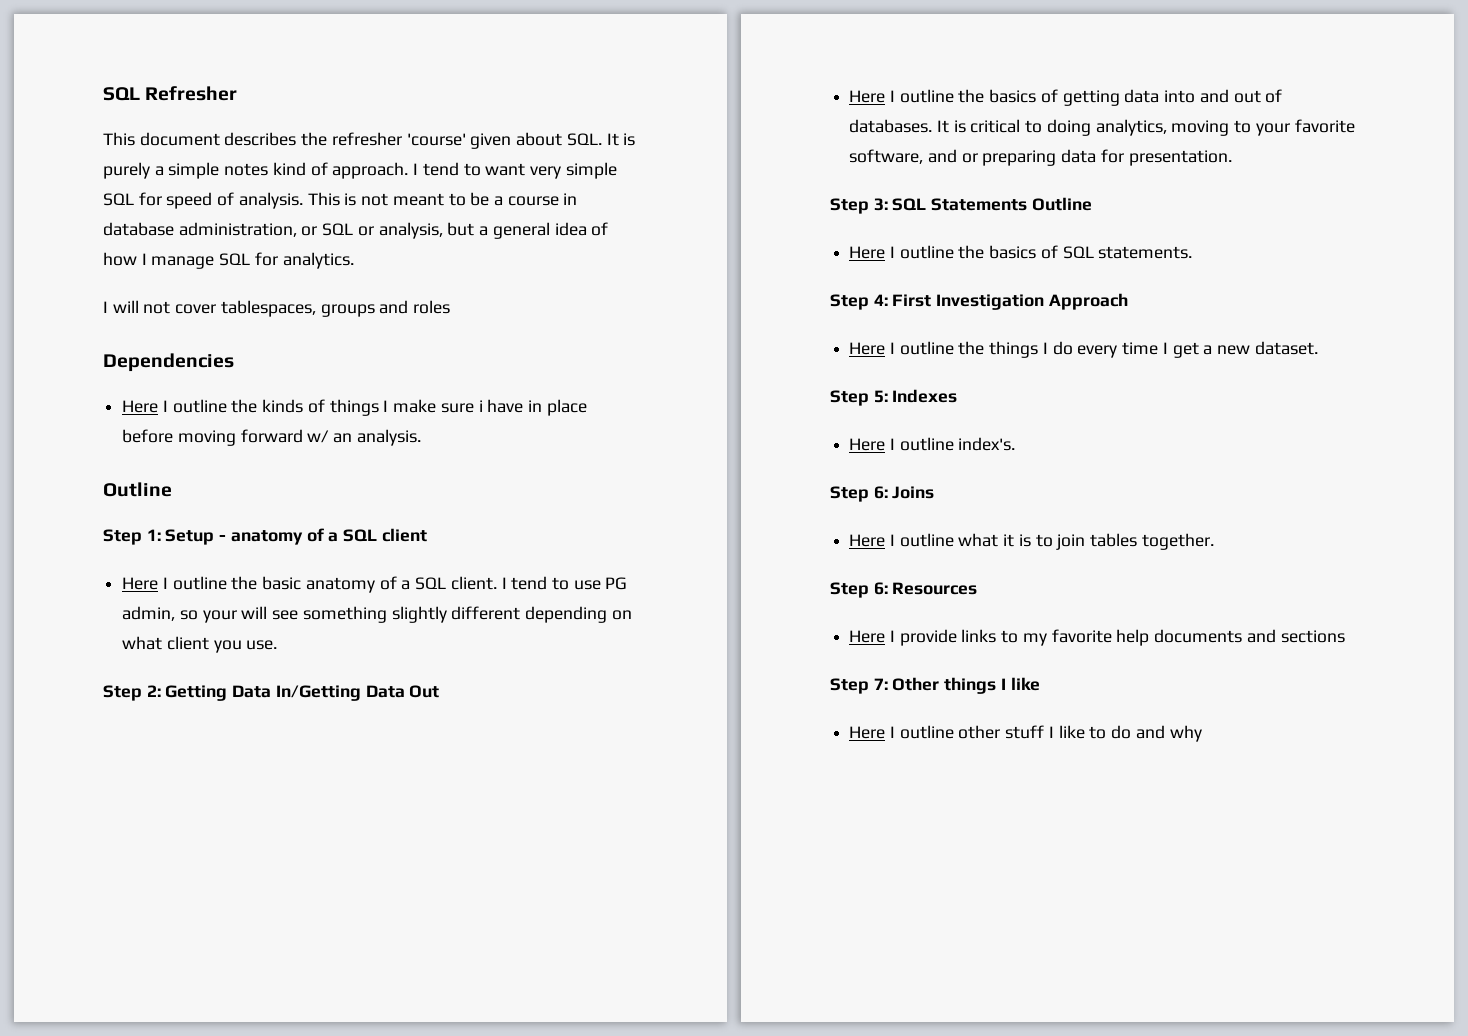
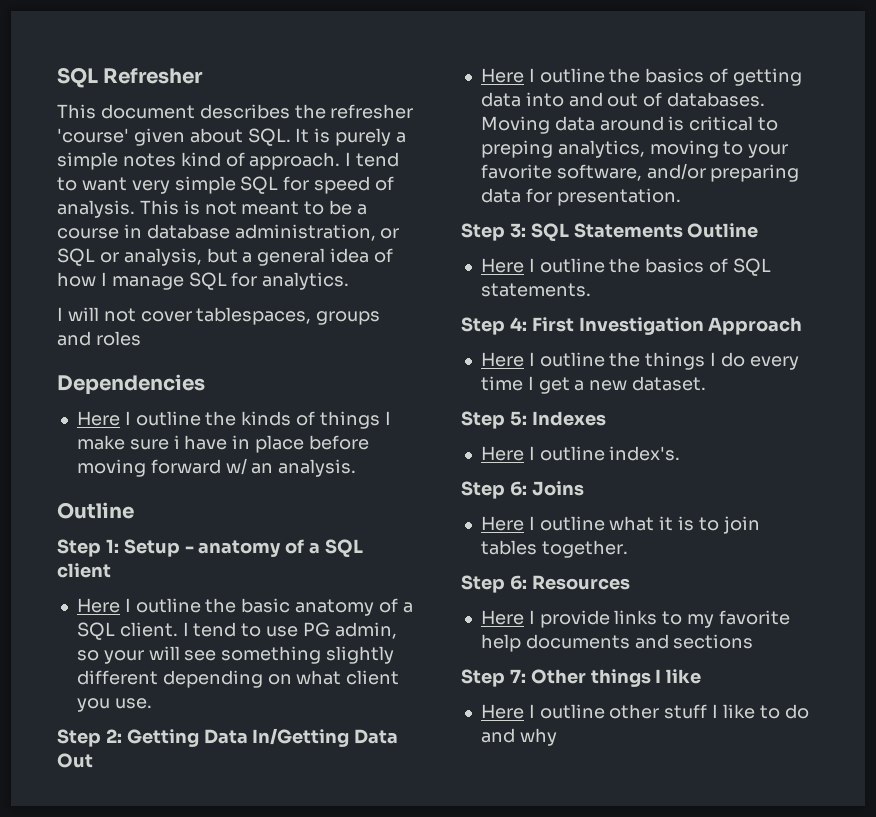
[936,120,949,133] It -> [480,116,664,134] Moving data around
[1046,119,1091,136] doing -> [480,140,553,158] preping
[927,149,978,163] and or -> [646,163,706,180] and/or

